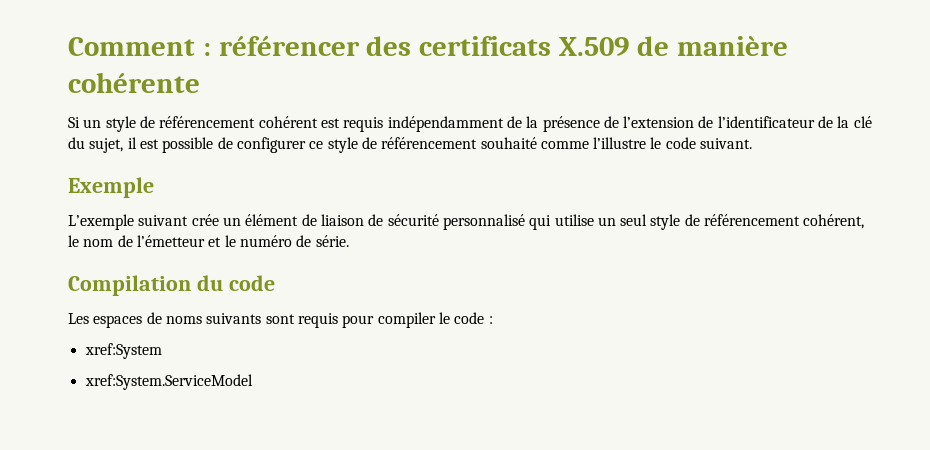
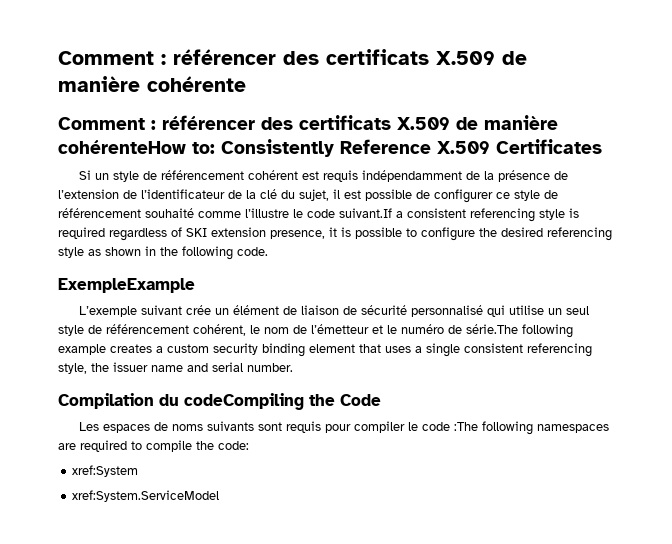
(200, 82) none -> [58,115,558,130] [58,139,602,157] // Comment : référencer des certificats X.509 de manière cohérenteHow to: Consistently Reference X.509 Certificates
[700,138,753,149] [68,177,154,198] suivant. // Exemple -> [339,208,579,222] [58,227,612,241] [58,246,268,260] [58,278,195,293] suivant.If a consistent referencing style is required regardless of SKI extension presence, it is possible to configure the desired referencing style as shown in the following code. // ExempleExample
[315,235,349,247] série. -> [466,324,573,338] [58,343,592,357] [58,362,293,374] série.The following example creates a custom security binding element that uses a single consistent referencing style, the issuer name and serial number.
[228,275,275,291] code -> [184,393,381,410] codeCompiling the Code
[488,316,493,324] : -> [453,421,609,435] [58,440,249,452] :The following namespaces are required to compile the code:

